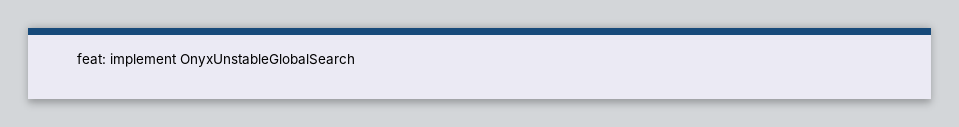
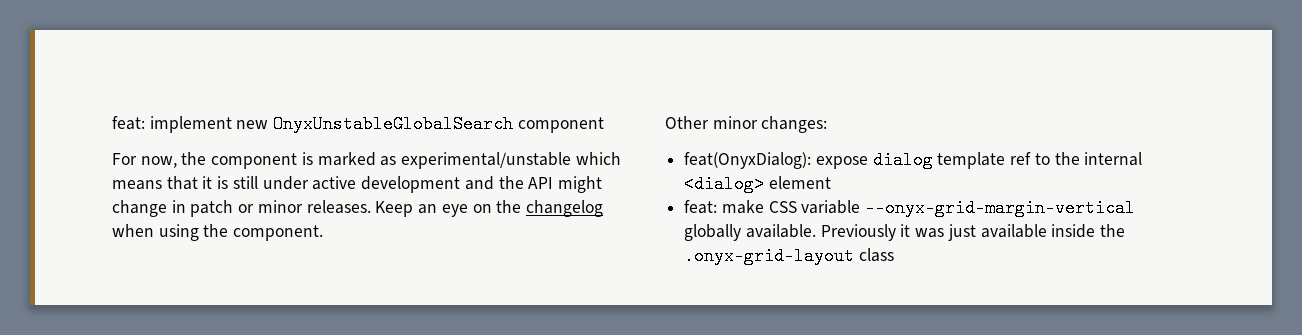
[180,54,355,67] OnyxUnstableGlobalSearch -> [236,115,604,133] [112,152,621,169] [112,176,602,193] [112,200,603,217] [112,224,324,241] [665,116,828,133] [684,151,1143,169] [684,175,831,193] [684,199,1136,217] [684,224,1126,241] [684,247,894,265] new OnyxUnstableGlobalSearch component // For now, the component is marked as experimental/unstable which means that it is still under active development and the API might change in patch or minor releases. Keep an eye on the changelog when using the component. // Other minor changes: // feat(OnyxDialog): expose dialog template ref to the internal <dialog> element // feat: make CSS variable --onyx-grid-margin-vertical globally available. Previously it was just available inside the .onyx-grid-layout class

